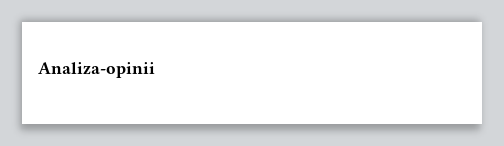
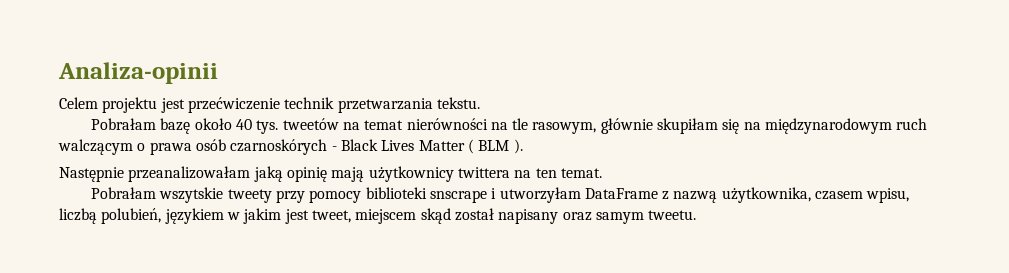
(155, 70) none -> [59,97,480,113] [90,118,928,134] [58,139,523,155] [59,166,602,182] [90,187,910,203] [59,208,697,224] // Celem projektu jest przećwiczenie technik przetwarzania tekstu. // Pobrałam bazę około 40 tys. tweetów na temat nierówności na tle rasowym, głównie skupiłam się na międzynarodowym ruch walczącym o prawa osób czarnoskórych - Black Lives Matter ( BLM ). // Następnie przeanalizowałam jaką opinię mają użytkownicy twittera na ten temat. // Pobrałam wszytskie tweety przy pomocy biblioteki snscrape i utworzyłam DataFrame z nazwą użytkownika, czasem wpisu, liczbą polubień, językiem w jakim jest tweet, miejscem skąd został napisany oraz samym tweetu.

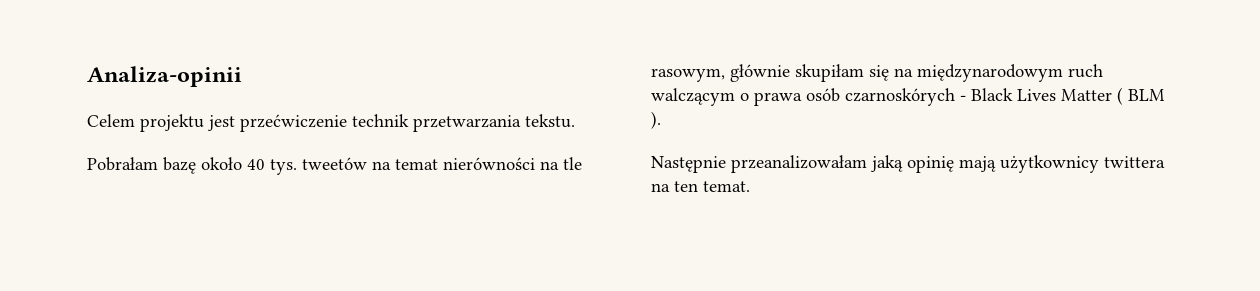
[90,187,910,203] [59,208,697,224] // Pobrałam wszytskie tweety przy pomocy biblioteki snscrape i utworzyłam DataFrame z nazwą użytkownika, czasem wpisu, liczbą polubień, językiem w jakim jest tweet, miejscem skąd został napisany oraz samym tweetu. -> (750, 186) none

